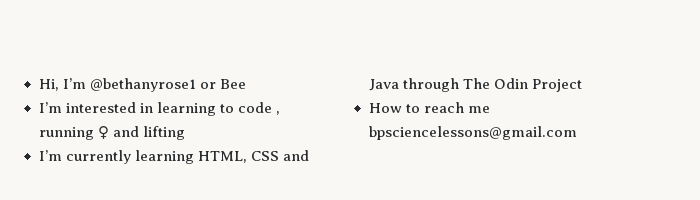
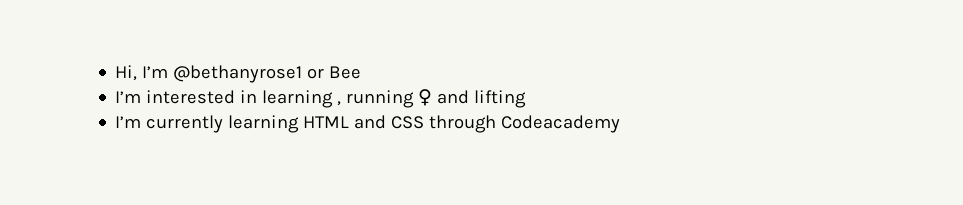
[219,102,272,113] to code -> (334, 99) none
[197,150,309,163] [368,78,582,92] [368,102,490,113] [368,126,577,140] HTML, CSS and Java through The Odin Project // How to reach me bpsciencelessons@gmail.com -> [303,115,621,133] HTML and CSS through Codeacademy

